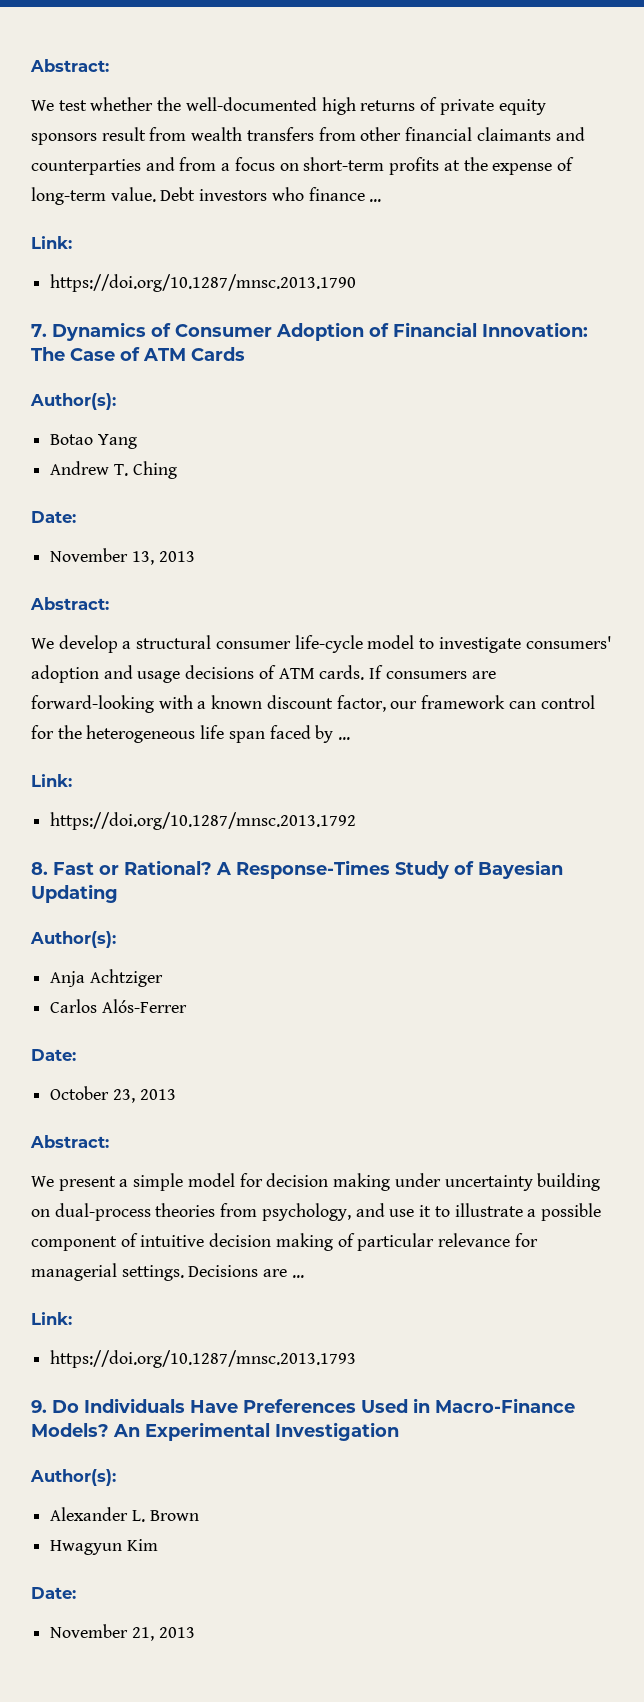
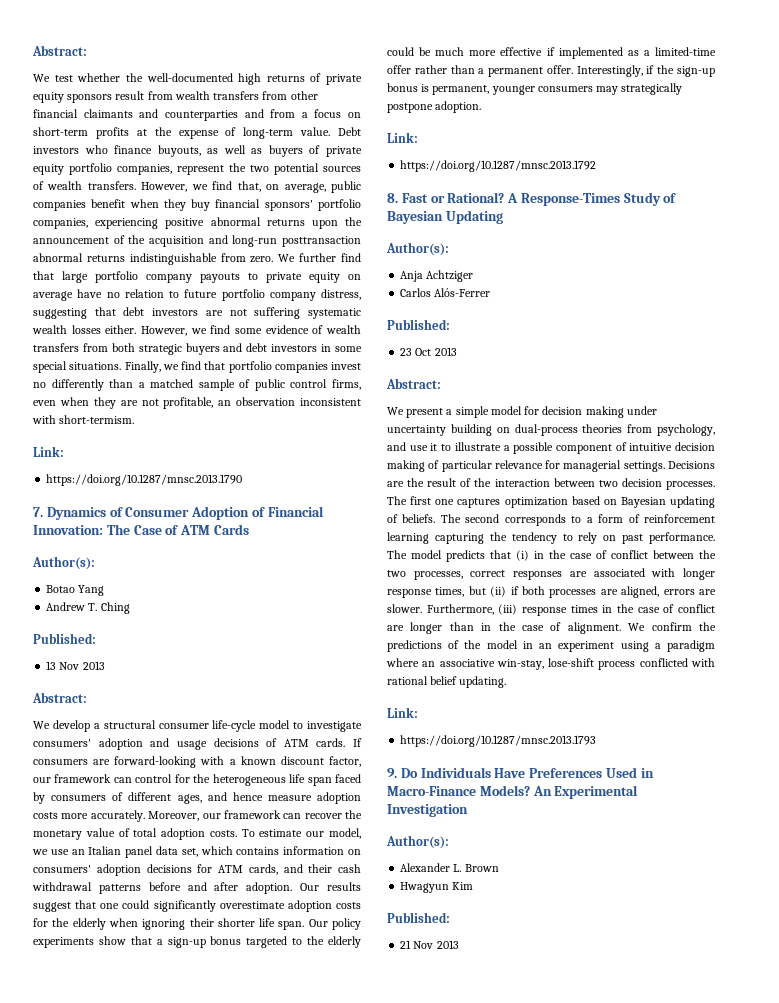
[369,199,382,202] ... -> [157,145,362,157] [33,163,361,175] [33,181,361,193] [33,199,361,211] [33,217,362,229] [33,235,361,247] [33,253,361,265] [33,271,361,283] [33,289,361,301] [33,307,362,319] [32,325,361,336] [33,343,362,355] [33,361,361,373] [33,379,361,391] [33,397,361,409] [32,415,135,424] buyouts, as well as buyers of private equity portfolio companies, represent the two potential sources of wealth transfers. However, we find that, on average, public companies benefit when they buy financial sponsors' portfolio companies, experiencing positive abnormal returns upon the announcement of the acquisition and long-run posttransaction abnormal returns indistinguishable from zero. We further find that large portfolio company payouts to private equity on average have no relation to future portfolio company distress, suggesting that debt investors are not suffering systematic wealth losses either. However, we find some evidence of wealth transfers from both strategic buyers and debt investors in some special situations. Finally, we find that portfolio companies invest no differently than a matched sample of public control firms, even when they are not profitable, an observation inconsistent with short-termism.
[31,511,76,523] [50,548,154,565] Date: // November 13, -> [33,633,96,644] [46,661,80,670] Published: // 13 Nov
[338,737,351,740] ... -> [51,792,361,804] [33,810,362,822] [33,828,361,840] [32,846,361,858] [33,864,361,876] [32,882,361,894] [33,900,361,912] [33,918,362,930] [33,936,362,948] [387,47,716,59] [387,65,715,77] [387,83,683,95] [387,101,482,113] consumers of different ages, and hence measure adoption costs more accurately. Moreover, our framework can recover the monetary value of total adoption costs. To estimate our model, we use an Italian panel data set, which contains information on consumers' adoption decisions for ATM cards, and their cash withdrawal patterns before and after adoption. Our results suggest that one could significantly overestimate adoption costs for the elderly when ignoring their shorter life span. Our policy experiments show that a sign-up bonus targeted to the elderly could be much more effective if implemented as a limited-time offer rather than a permanent offer. Interestingly, if the sign-up bonus is permanent, younger consumers may strategically postpone adoption.
[31,1049,76,1061] [50,1086,135,1103] Date: // October 23, -> [387,319,450,330] [400,348,432,356] Published: // 23 Oct
[291,1275,304,1278] ... -> [407,478,715,490] [387,496,715,508] [387,514,715,526] [387,532,715,544] [387,550,716,562] [387,568,715,580] [387,586,716,598] [387,604,715,616] [387,622,716,634] [387,640,715,652] [386,658,715,670] [387,676,507,688] the result of the interaction between two decision processes. The first one captures optimization based on Bayesian updating of beliefs. The second corresponds to a form of reinforcement learning capturing the tendency to rely on past performance. The model predicts that (i) in the case of conflict between the two processes, correct responses are associated with longer response times, but (ii) if both processes are aligned, errors are slower. Furthermore, (iii) response times in the case of conflict are longer than in the case of alignment. We confirm the predictions of the model in an experiment using a paradigm where an associative win-stay, lose-shift process conflicted with rational belief updating.
[31,1587,76,1599] [50,1624,154,1641] Date: // November 21, -> [387,912,450,923] [400,940,434,949] Published: // 21 Nov

